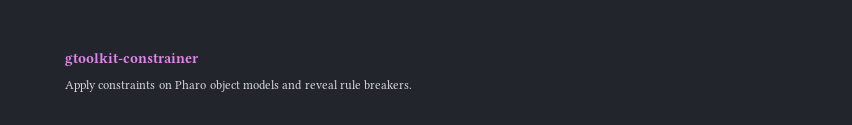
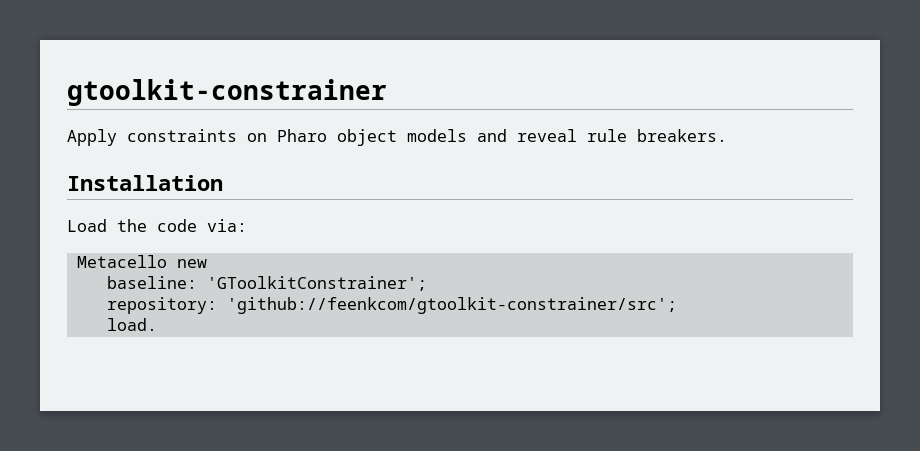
(413, 85) none -> [67,175,223,191] [67,219,247,232] [76,255,207,268] [106,276,427,291] [106,297,677,314] [106,318,157,331] // Installation // Load the code via: // Metacello new // baseline: 'GToolkitConstrainer'; // repository: 'github://feenkcom/gtoolkit-constrainer/src'; // load.

